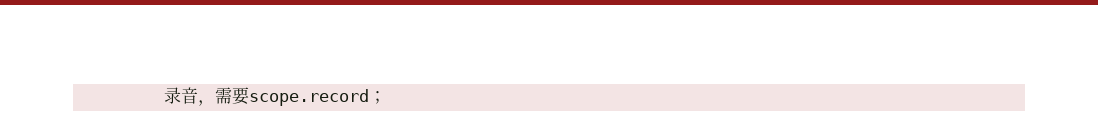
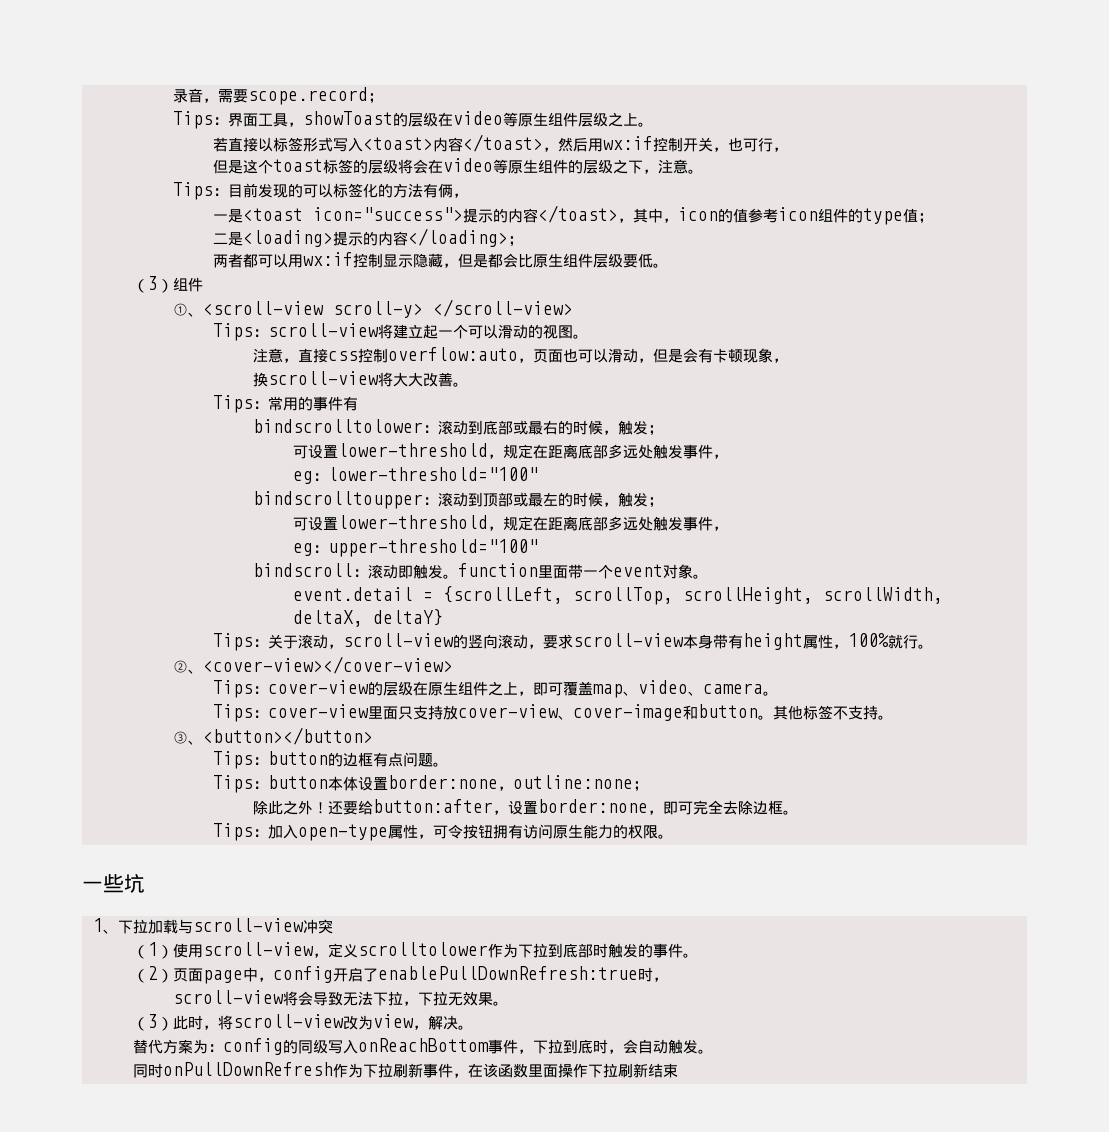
(386, 97) none -> [172,111,653,129] [212,134,788,152] [212,158,703,174] [172,182,468,200] [212,205,933,225] [212,228,523,247] [212,252,668,268] [132,276,203,293] [172,299,573,318] [212,323,588,341] [252,347,788,363] [252,371,468,387] [212,395,358,413] [252,419,663,435] [292,443,728,459] [292,467,538,484] [252,491,663,509] [292,515,728,531] [292,539,538,557] [252,563,708,579] [292,586,943,605] [292,609,443,627] [212,633,933,651] [172,656,453,674] [212,680,778,698] [212,704,893,722] [172,727,373,745] [212,751,448,769] [212,775,648,793] [252,799,798,815] [212,823,673,841] [82,874,145,893] [92,918,333,934] [132,942,698,959] [132,966,668,984] [172,990,508,1006] [132,1014,473,1031] [132,1038,713,1055] [132,1062,678,1078] // Tips：界面工具，showToast的层级在video等原生组件层级之上。 // 若直接以标签形式写入<toast>内容</toast>，然后用wx:if控制开关，也可行， // 但是这个toast标签的层级将会在video等原生组件的层级之下，注意。 // Tips：目前发现的可以标签化的方法有俩， // 一是<toast icon="success">提示的内容</toast>，其中，icon的值参考icon组件的type值； // 二是<loading>提示的内容</loading>； // 两者都可以用wx:if控制显示隐藏，但是都会比原生组件层级要低。 // （3）组件 // ①、<scroll-view scroll-y> </scroll-view> // Tips：scroll-view将建立起一个可以滑动的视图。 // 注意，直接css控制overflow:auto，页面也可以滑动，但是会有卡顿现象， // 换scroll-view将大大改善。 // Tips：常用的事件有 // bindscrolltolower：滚动到底部或最右的时候，触发； // 可设置lower-threshold，规定在距离底部多远处触发事件， // eg：lower-threshold="100" // bindscrolltoupper：滚动到顶部或最左的时候，触发； // 可设置lower-threshold，规定在距离底部多远处触发事件， // eg：upper-threshold="100" // bindscroll：滚动即触发。function里面带一个event对象。 // event.detail = {scrollLeft, scrollTop, scrollHeight, scrollWidth, deltaX, deltaY} // Tips：关于滚动，scroll-view的竖向滚动，要求scroll-view本身带有height属性，100%就行。 // ②、<cover-view></cover-view> // Tips：cover-view的层级在原生组件之上，即可覆盖map、video、camera。 // Tips：cover-view里面只支持放cover-view、cover-image和button。其他标签不支持。 // ③、<button></button> // Tips：button的边框有点问题。 // Tips：button本体设置border:none，outline:none； // 除此之外！还要给button:after，设置border:none，即可完全去除边框。 // Tips：加入open-type属性，可令按钮拥有访问原生能力的权限。 // 一些坑 // 1、下拉加载与scroll-view冲突 // （1）使用scroll-view，定义scrolltolower作为下拉到底部时触发的事件。 // （2）页面page中，config开启了enablePullDownRefresh:true时， // scroll-view将会导致无法下拉，下拉无效果。 // （3）此时，将scroll-view改为view，解决。 // 替代方案为：config的同级写入onReachBottom事件，下拉到底时，会自动触发。 // 同时onPullDownRefresh作为下拉刷新事件，在该函数里面操作下拉刷新结束

